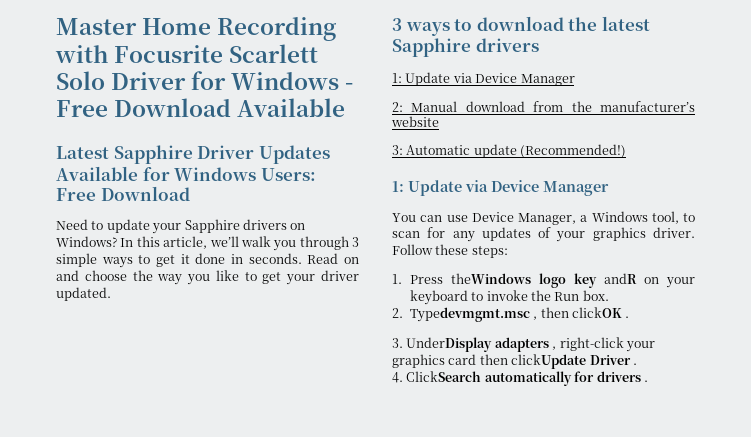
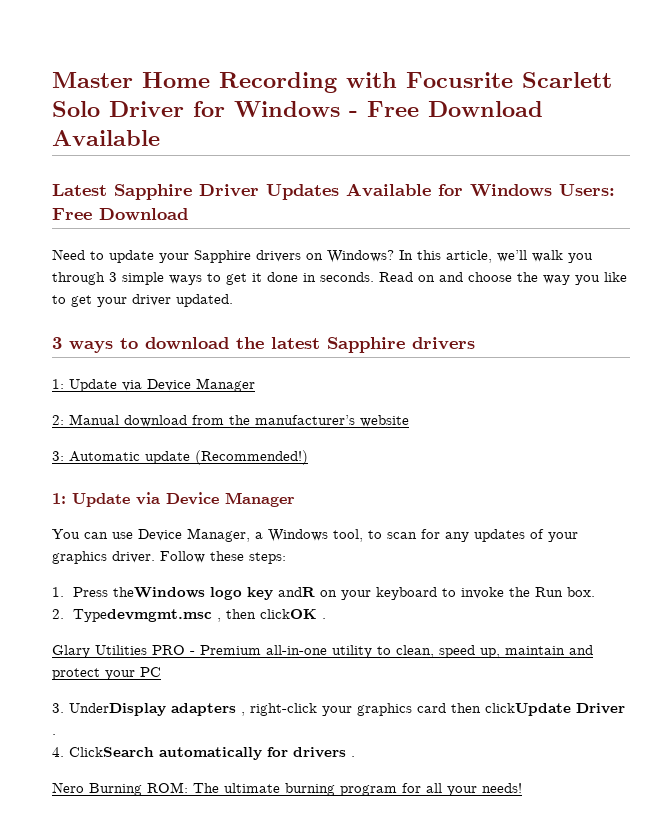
(630, 317) none -> [52,645,593,658] [52,667,161,680] // Glary Utilities PRO - Premium all-in-one utility to clean, speed up, maintain and protect your PC
(648, 381) none -> [52,782,522,796] // Nero Burning ROM: The ultimate burning program for all your needs!

